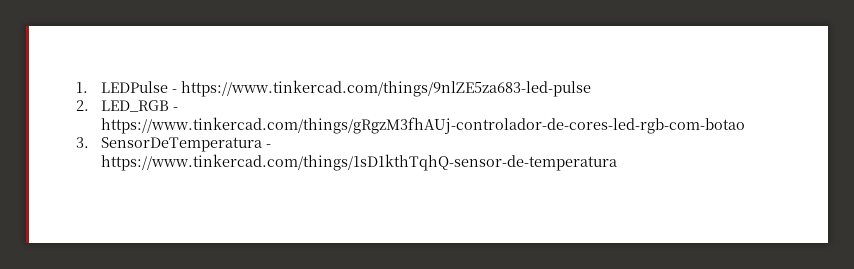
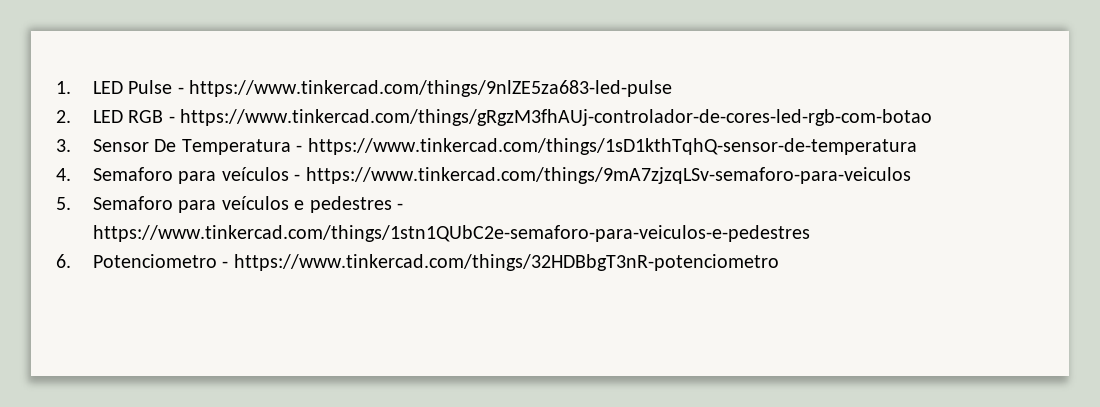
[101,81,169,93] LEDPulse -> [92,80,173,94] LED Pulse
[101,100,170,112] LED_RGB -> [92,110,164,123] LED RGB
[101,137,263,152] SensorDeTemperatura -> [92,139,291,155] Sensor De Temperatura
(618, 162) none -> [56,167,911,184] [56,196,403,213] [92,225,810,242] [56,254,779,271] // 4. Semaforo para veículos - https://www.tinkercad.com/things/9mA7zjzqLSv-semaforo-para-veiculos // 5. Semaforo para veículos e pedestres - https://www.tinkercad.com/things/1stn1QUbC2e-semaforo-para-veiculos-e-pedestres // 6. Potenciometro - https://www.tinkercad.com/things/32HDBbgT3nR-potenciometro

